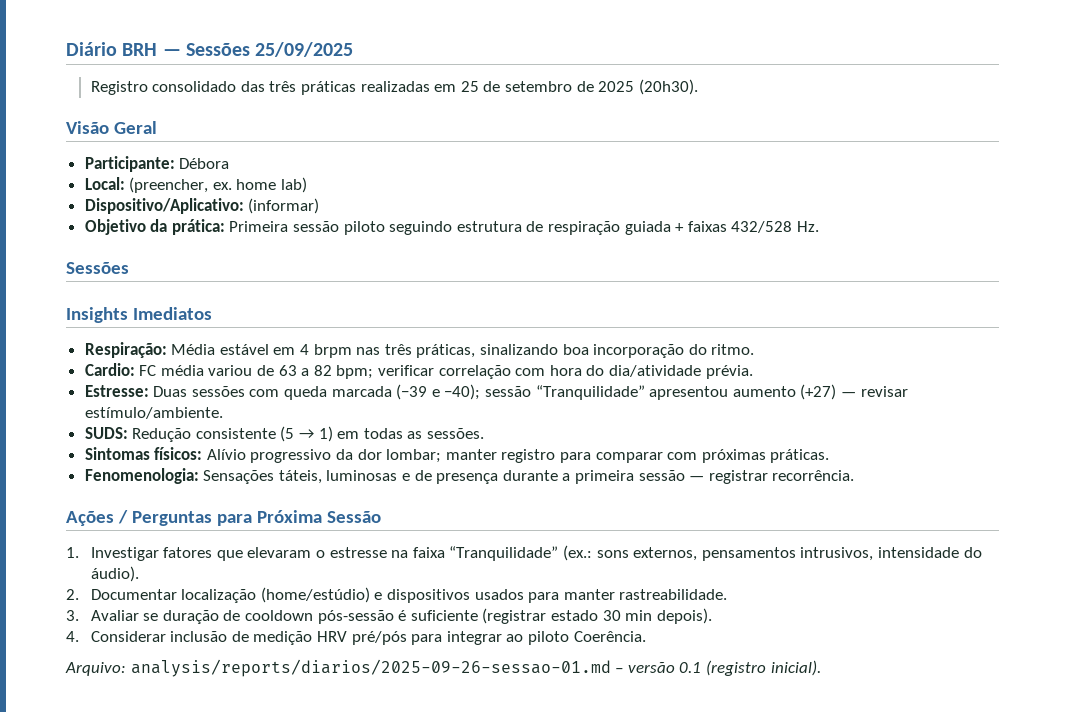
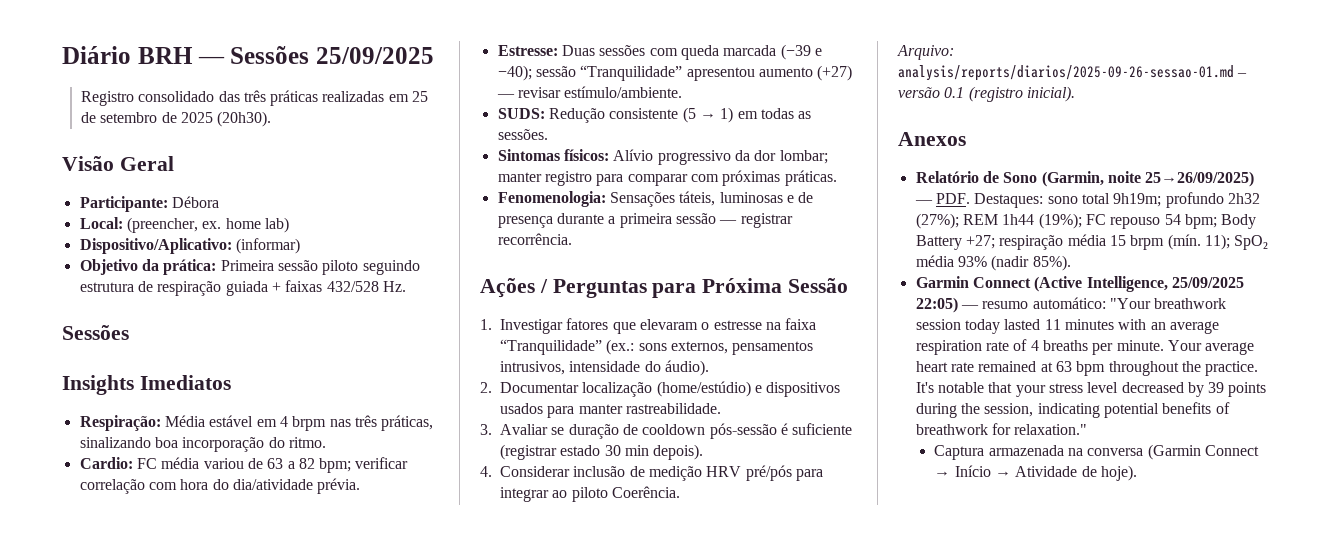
(821, 668) none -> [898,132,966,146] [915,171,1255,187] [914,192,1260,208] [915,213,1257,229] [915,234,1269,250] [915,255,1071,271] [915,276,1244,292] [915,297,1227,313] [915,319,1219,334] [915,339,1255,355] [915,361,1259,376] [915,382,1267,397] [915,402,1230,418] [915,423,1088,435] [934,444,1260,460] [934,465,1138,481] // Anexos // Relatório de Sono (Garmin, noite 25→26/09/2025) — PDF. Destaques: sono total 9h19m; profundo 2h32 (27%); REM 1h44 (19%); FC repouso 54 bpm; Body Battery +27; respiração média 15 brpm (mín. 11); SpO₂ média 93% (nadir 85%). // Garmin Connect (Active Intelligence, 25/09/2025 22:05) — resumo automático: "Your breathwork session today lasted 11 minutes with an average respiration rate of 4 breaths per minute. Your average heart rate remained at 63 bpm throughout the practice. It's notable that your stress level decreased by 39 points during the session, indicating potential benefits of breathwork for relaxation." // Captura armazenada na conversa (Garmin Connect → Início → Atividade de hoje).

